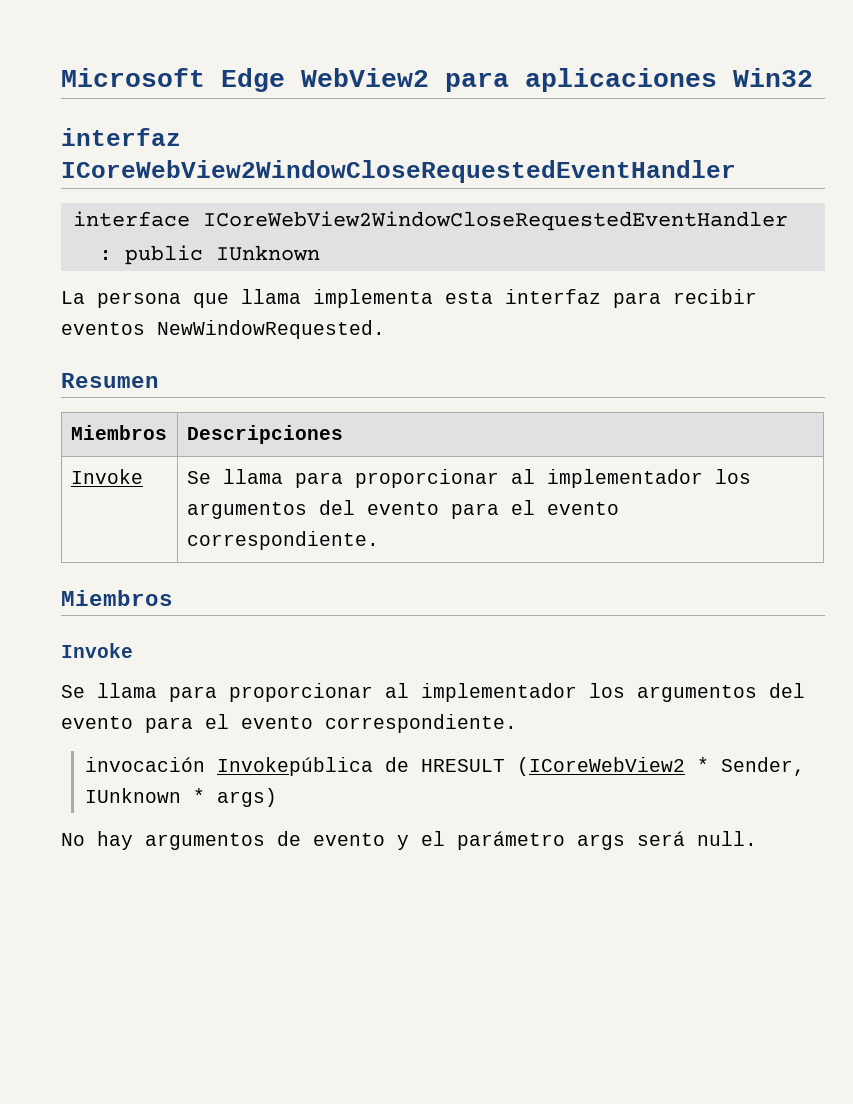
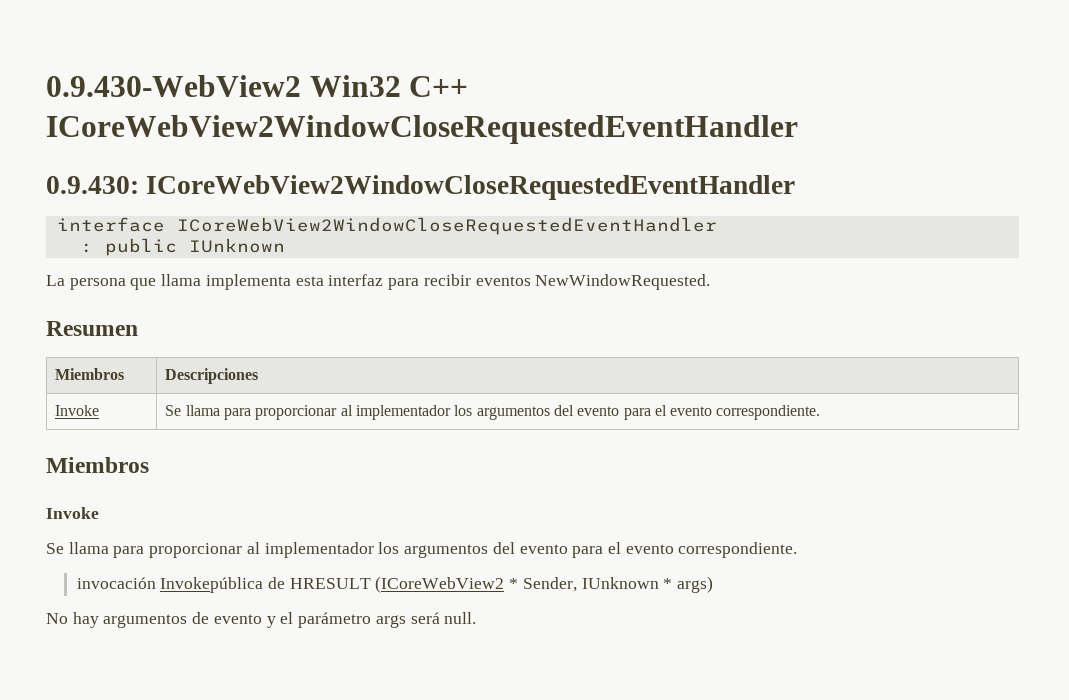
[61,68,813,92] [61,128,181,146] Microsoft Edge WebView2 para aplicaciones Win32 // interfaz -> [46,75,469,97] [46,115,798,144] [46,176,139,194] 0.9.430-WebView2 Win32 C++ ICoreWebView2WindowCloseRequestedEventHandler // 0.9.430:

